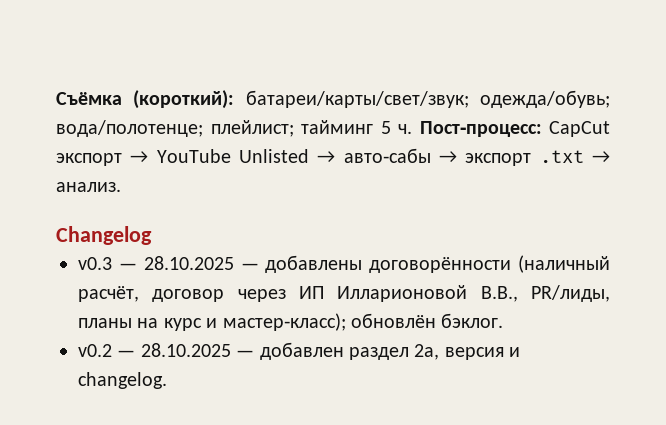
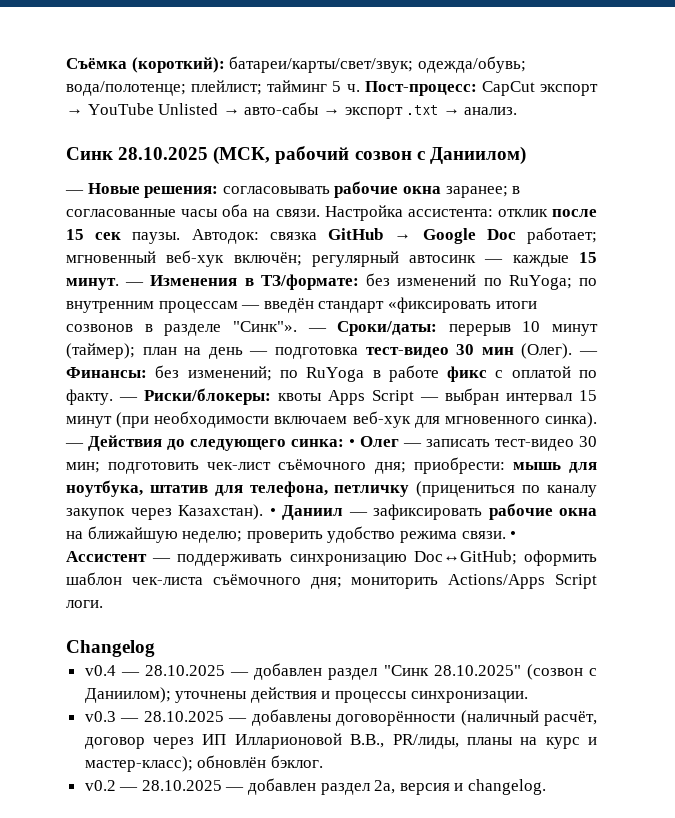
[56,226,152,245] Changelog -> [66,146,526,165] [65,181,521,198] [66,204,597,221] [66,227,597,244] [66,250,597,267] [66,273,597,290] [66,297,537,313] [66,321,598,336] [66,343,599,359] [66,365,597,382] [66,388,597,405] [66,411,598,428] [65,435,597,451] [66,457,598,474] [66,480,597,497] [66,503,597,520] [66,526,517,543] [66,550,597,566] [66,572,597,589] [66,600,103,608] [66,640,155,657] [84,663,597,680] [84,687,528,703] Синк 28.10.2025 (МСК, рабочий созвон с Даниилом) // — Новые решения: согласовывать рабочие окна заранее; в согласованные часы оба на связи. Настройка ассистента: отклик после 15 сек паузы. Автодок: связка GitHub → Google Doc работает; мгновенный веб‑хук включён; регулярный автосинк — каждые 15 минут. — Изменения в ТЗ/формате: без изменений по RuYoga; по внутренним процессам — введён стандарт «фиксировать итоги созвонов в разделе "Синк"». — Сроки/даты: перерыв 10 минут (таймер); план на день — подготовка тест‑видео 30 мин (Олег). — Финансы: без изменений; по RuYoga в работе фикс с оплатой по факту. — Риски/блокеры: квоты Apps Script — выбран интервал 15 минут (при необходимости включаем веб‑хук для мгновенного синка). — Действия до следующего синка: • Олег — записать тест‑видео 30 мин; подготовить чек‑лист съёмочного дня; приобрести: мышь для ноутбука, штатив для телефона, петличку (прицениться по каналу закупок через Казахстан). • Даниил — зафиксировать рабочие окна на ближайшую неделю; проверить удобство режима связи. • Ассистент — поддерживать синхронизацию Doc↔GitHub; оформить шаблон чек‑листа съёмочного дня; мониторить Actions/Apps Script логи. // Changelog // v0.4 — 28.10.2025 — добавлен раздел "Синк 28.10.2025" (созвон с Даниилом); уточнены действия и процессы синхронизации.

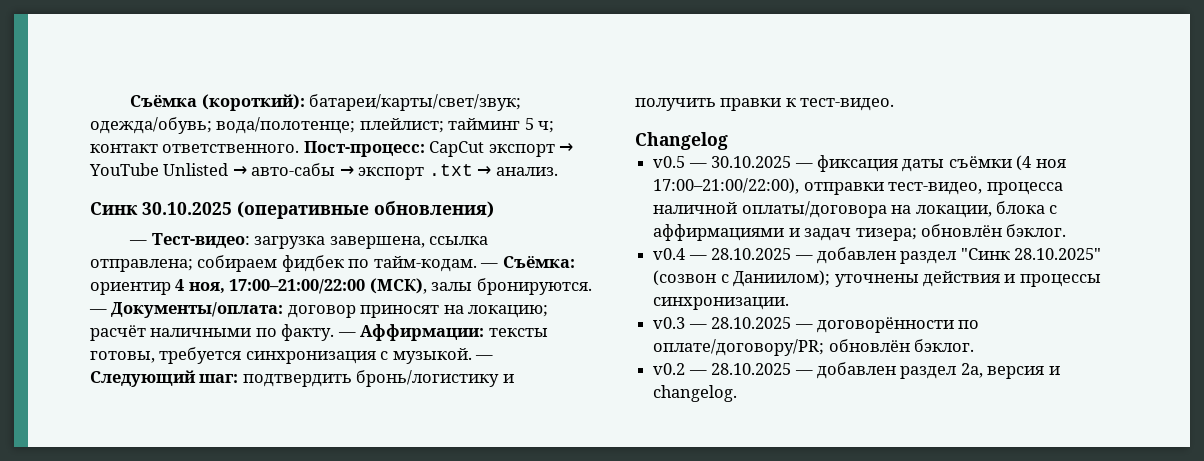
[346,84,360,92] ч. -> [538,121,555,133] [90,144,300,153] ч; контакт ответственного.
[118,146,526,165] [65,181,521,198] [66,204,597,221] [66,227,597,244] [66,250,597,267] [66,273,597,290] [66,297,537,313] [66,321,598,336] [66,343,599,359] [66,365,597,382] [66,388,597,405] [66,411,598,428] [65,435,597,451] [66,457,598,474] [66,480,597,497] [66,503,597,520] [66,526,517,543] [66,550,597,566] [66,572,597,589] [66,600,103,608] [66,640,155,657] 28.10.2025 (МСК, рабочий созвон с Даниилом) // — Новые решения: согласовывать рабочие окна заранее; в согласованные часы оба на связи. Настройка ассистента: отклик после 15 сек паузы. Автодок: связка GitHub → Google Doc работает; мгновенный веб‑хук включён; регулярный автосинк — каждые 15 минут. — Изменения в ТЗ/формате: без изменений по RuYoga; по внутренним процессам — введён стандарт «фиксировать итоги созвонов в разделе "Синк"». — Сроки/даты: перерыв 10 минут (таймер); план на день — подготовка тест‑видео 30 мин (Олег). — Финансы: без изменений; по RuYoga в работе фикс с оплатой по факту. — Риски/блокеры: квоты Apps Script — выбран интервал 15 минут (при необходимости включаем веб‑хук для мгновенного синка). — Действия до следующего синка: • Олег — записать тест‑видео 30 мин; подготовить чек‑лист съёмочного дня; приобрести: мышь для ноутбука, штатив для телефона, петличку (прицениться по каналу закупок через Казахстан). • Даниил — зафиксировать рабочие окна на ближайшую неделю; проверить удобство режима связи. • Ассистент — поддерживать синхронизацию Doc↔GitHub; оформить шаблон чек‑листа съёмочного дня; мониторить Actions/Apps Script логи. // Changelog -> [142,201,494,219] [129,233,489,249] [90,255,575,272] [90,278,592,295] [89,302,549,318] [90,324,548,341] [90,347,494,364] [90,370,514,387] [635,98,895,111] [635,132,728,150] [653,155,1066,172] [653,178,1063,195] [653,201,1058,218] [653,224,1067,241] 30.10.2025 (оперативные обновления) // — Тест‑видео: загрузка завершена, ссылка отправлена; собираем фидбек по тайм‑кодам. — Съёмка: ориентир 4 ноя, 17:00–21:00/22:00 (МСК), залы бронируются. — Документы/оплата: договор приносят на локацию; расчёт наличными по факту. — Аффирмации: тексты готовы, требуется синхронизация с музыкой. — Следующий шаг: подтвердить бронь/логистику и получить правки к тест‑видео. // Changelog // v0.5 — 30.10.2025 — фиксация даты съёмки (4 ноя 17:00–21:00/22:00), отправки тест‑видео, процесса наличной оплаты/договора на локации, блока с аффирмациями и задач тизера; обновлён бэклог.
[251,709,597,726] [84,733,598,749] [84,756,193,772] добавлены договорённости (наличный расчёт, договор через ИП Илларионовой В.В., PR/лиды, планы на курс и мастер‑класс); -> [816,317,980,333] [653,339,825,356] договорённости по оплате/договору/PR;

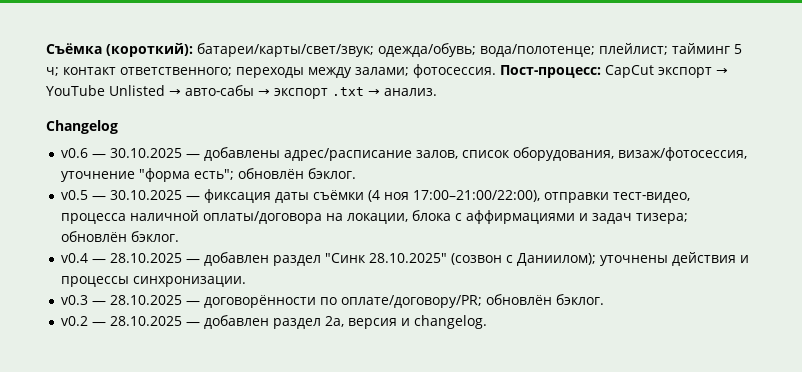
[162,144,300,153] ответственного. -> [120,64,496,78] ответственного; переходы между залами; фотосессия.
[90,201,494,219] [129,233,489,249] [90,255,575,272] [90,278,592,295] [89,302,549,318] [90,324,548,341] [90,347,494,364] [90,370,514,387] [635,98,895,111] [635,132,728,150] Синк 30.10.2025 (оперативные обновления) // — Тест‑видео: загрузка завершена, ссылка отправлена; собираем фидбек по тайм‑кодам. — Съёмка: ориентир 4 ноя, 17:00–21:00/22:00 (МСК), залы бронируются. — Документы/оплата: договор приносят на локацию; расчёт наличными по факту. — Аффирмации: тексты готовы, требуется синхронизация с музыкой. — Следующий шаг: подтвердить бронь/логистику и получить правки к тест‑видео. // Changelog -> [46,120,118,134] [60,147,747,161] [60,168,356,182] Changelog // v0.6 — 30.10.2025 — добавлены адрес/расписание залов, список оборудования, визаж/фотосессия, уточнение "форма есть"; обновлён бэклог.

